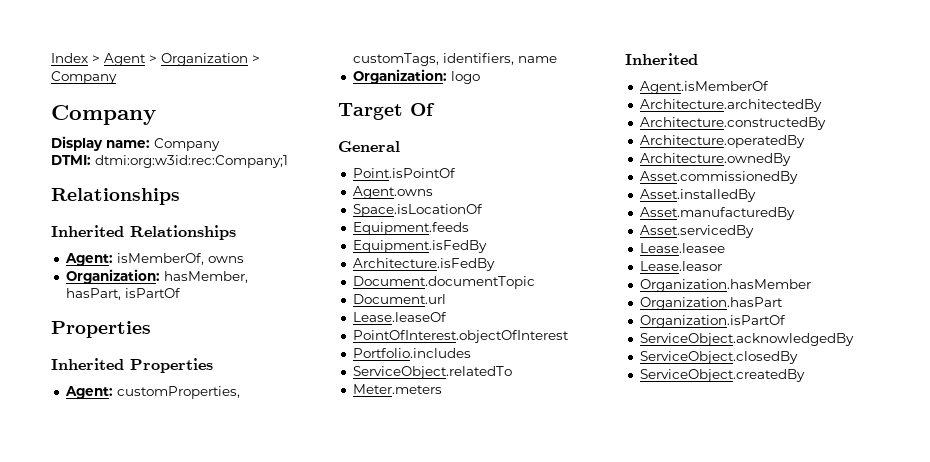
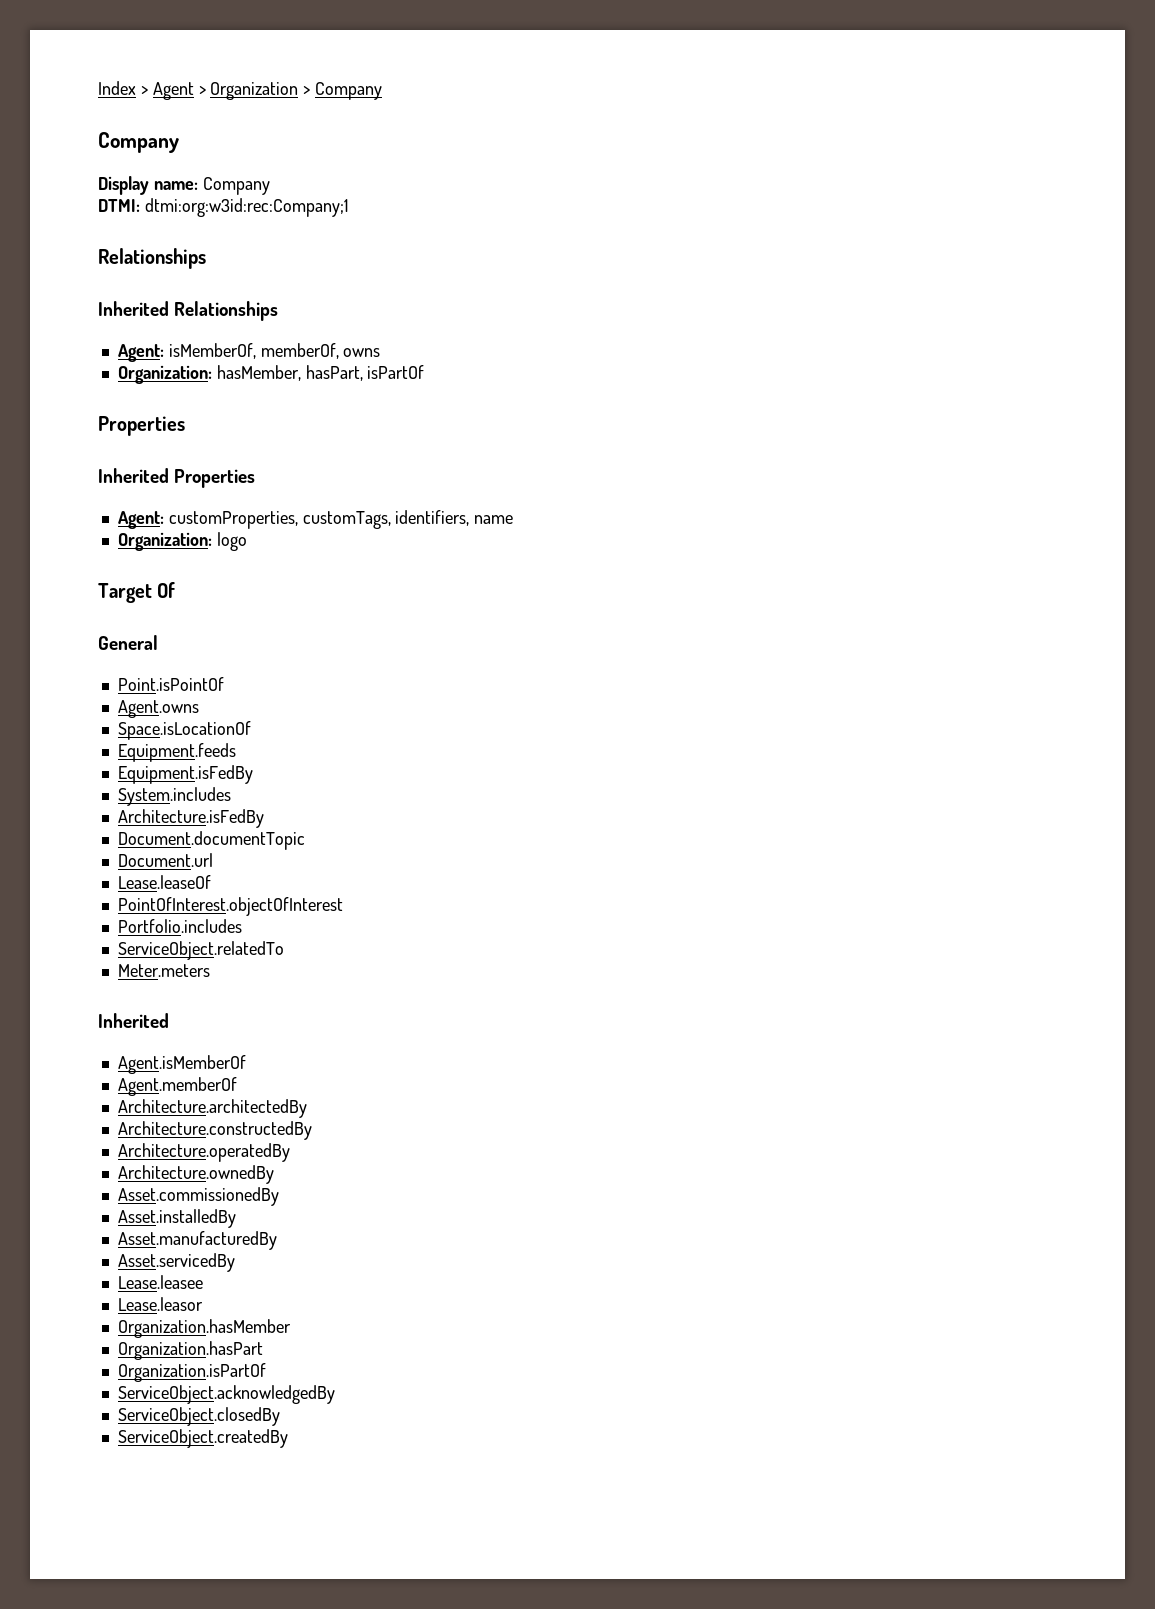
(204, 259) none -> [260,343,339,359] memberOf,
(487, 246) none -> [117,787,231,806] // System.includes
(769, 87) none -> [117,1077,237,1096] // Agent.memberOf

